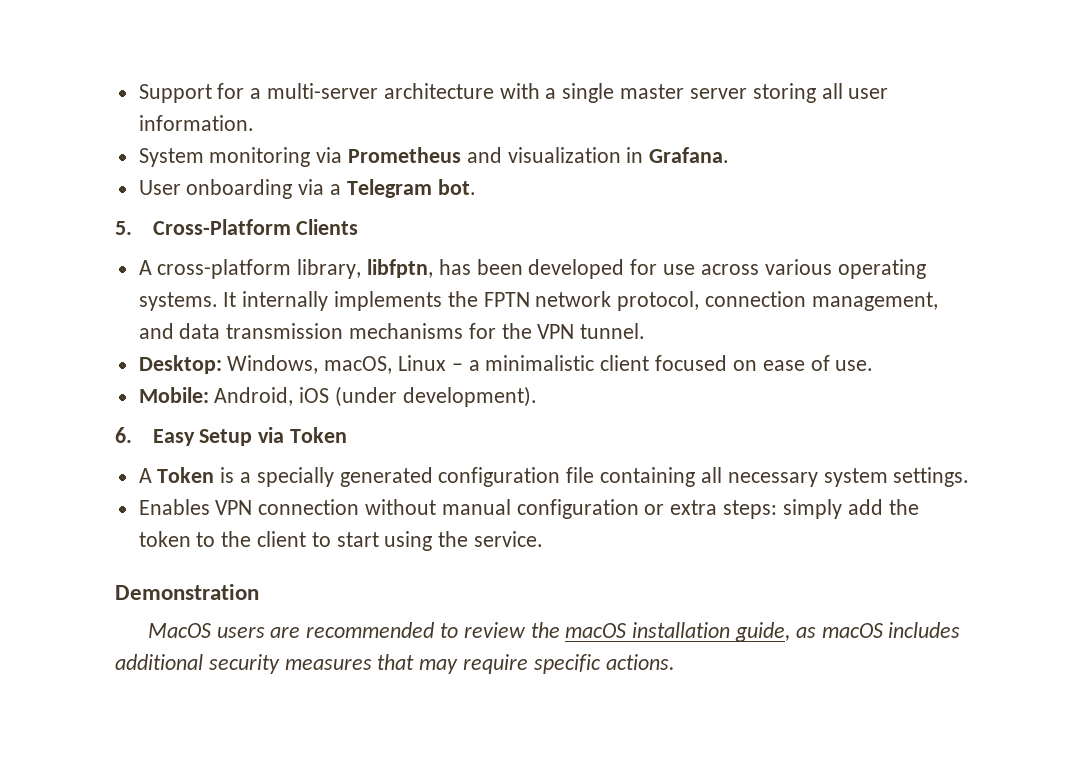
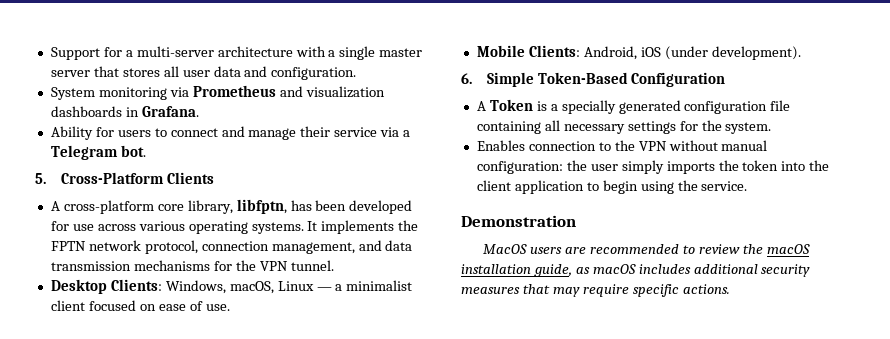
[752,83,889,103] [138,115,254,131] storing all user information. -> [93,66,357,80] that stores all user data and configuration.
(621, 155) none -> [50,106,122,117] dashboards
[138,179,293,199] User onboarding -> [50,126,378,140] Ability for users to connect and manage their service
(292, 269) none -> [157,204,184,211] core
[242,291,329,311] internally -> (318, 226) none
[138,355,222,374] Desktop: -> [50,279,162,294] Desktop Clients:
[451,355,595,371] – a minimalistic -> [316,280,413,291] — a minimalist
[138,387,209,403] Mobile: -> [476,45,580,57] Mobile Clients:
[152,427,347,446] Easy Setup via Token -> [486,72,726,87] Simple Token-Based Configuration
[823,467,970,487] [138,499,883,519] system settings. // Enables VPN connection without manual configuration or extra steps: simply add -> [627,120,772,134] [476,140,768,151] [476,160,715,174] settings for the system. // Enables connection to the VPN without manual configuration: the user simply imports
[196,532,216,547] to -> [781,161,806,171] into
[311,532,379,547] to start -> [514,180,638,194] application to begin

